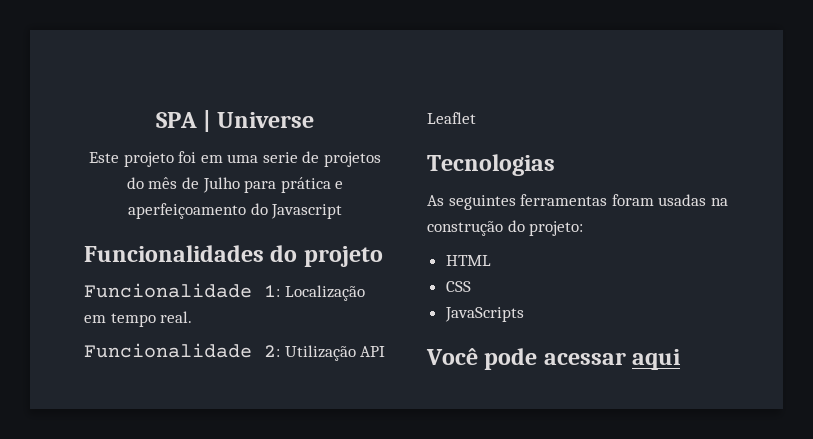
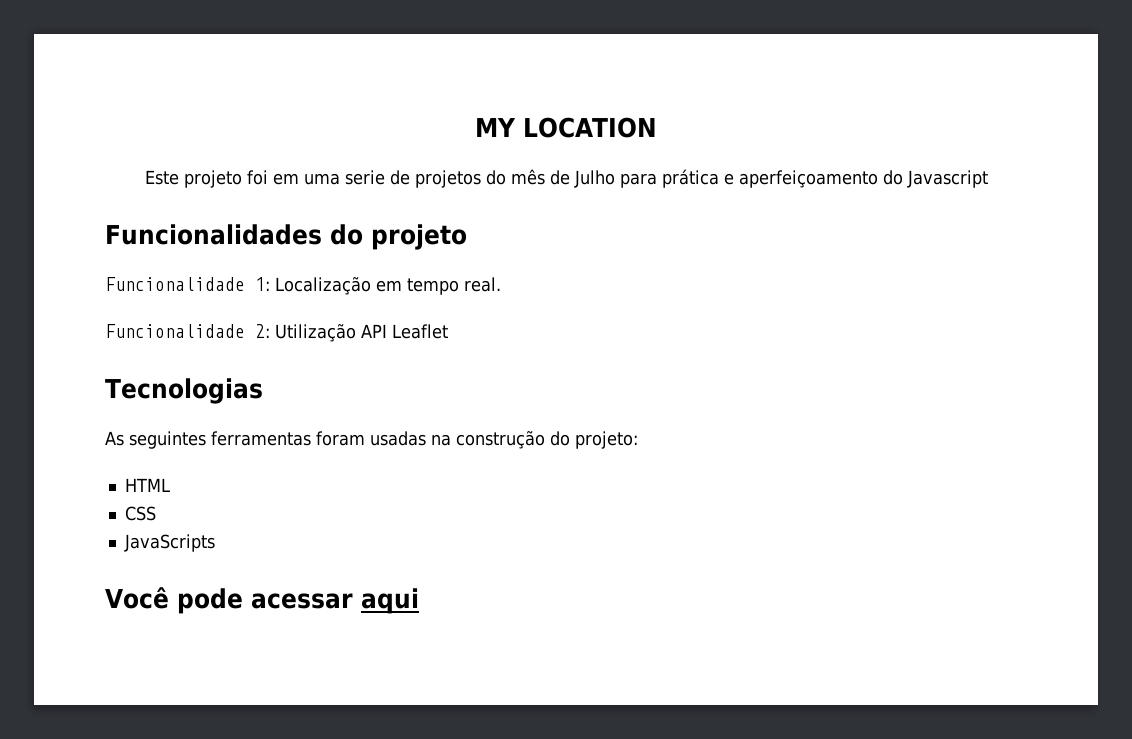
[155,110,315,132] SPA | Universe -> [474,117,658,138] MY LOCATION

